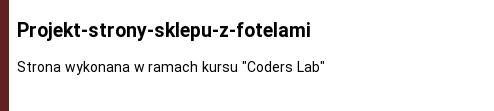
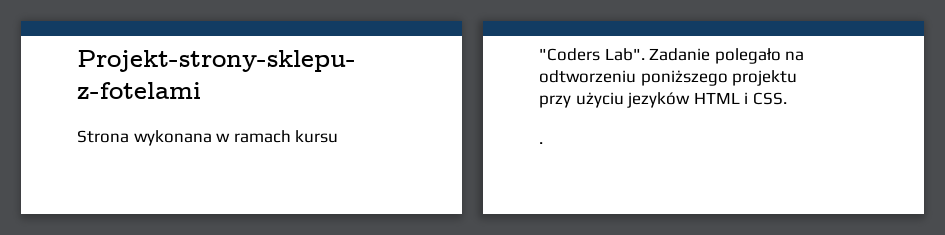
[296,61,325,72] Lab" -> [604,48,805,64] [539,70,798,86] [539,92,787,108] [539,142,543,144] Lab". Zadanie polegało na odtworzeniu poniższego projektu przy użyciu jezyków HTML i CSS. // .

